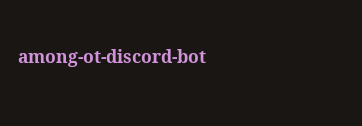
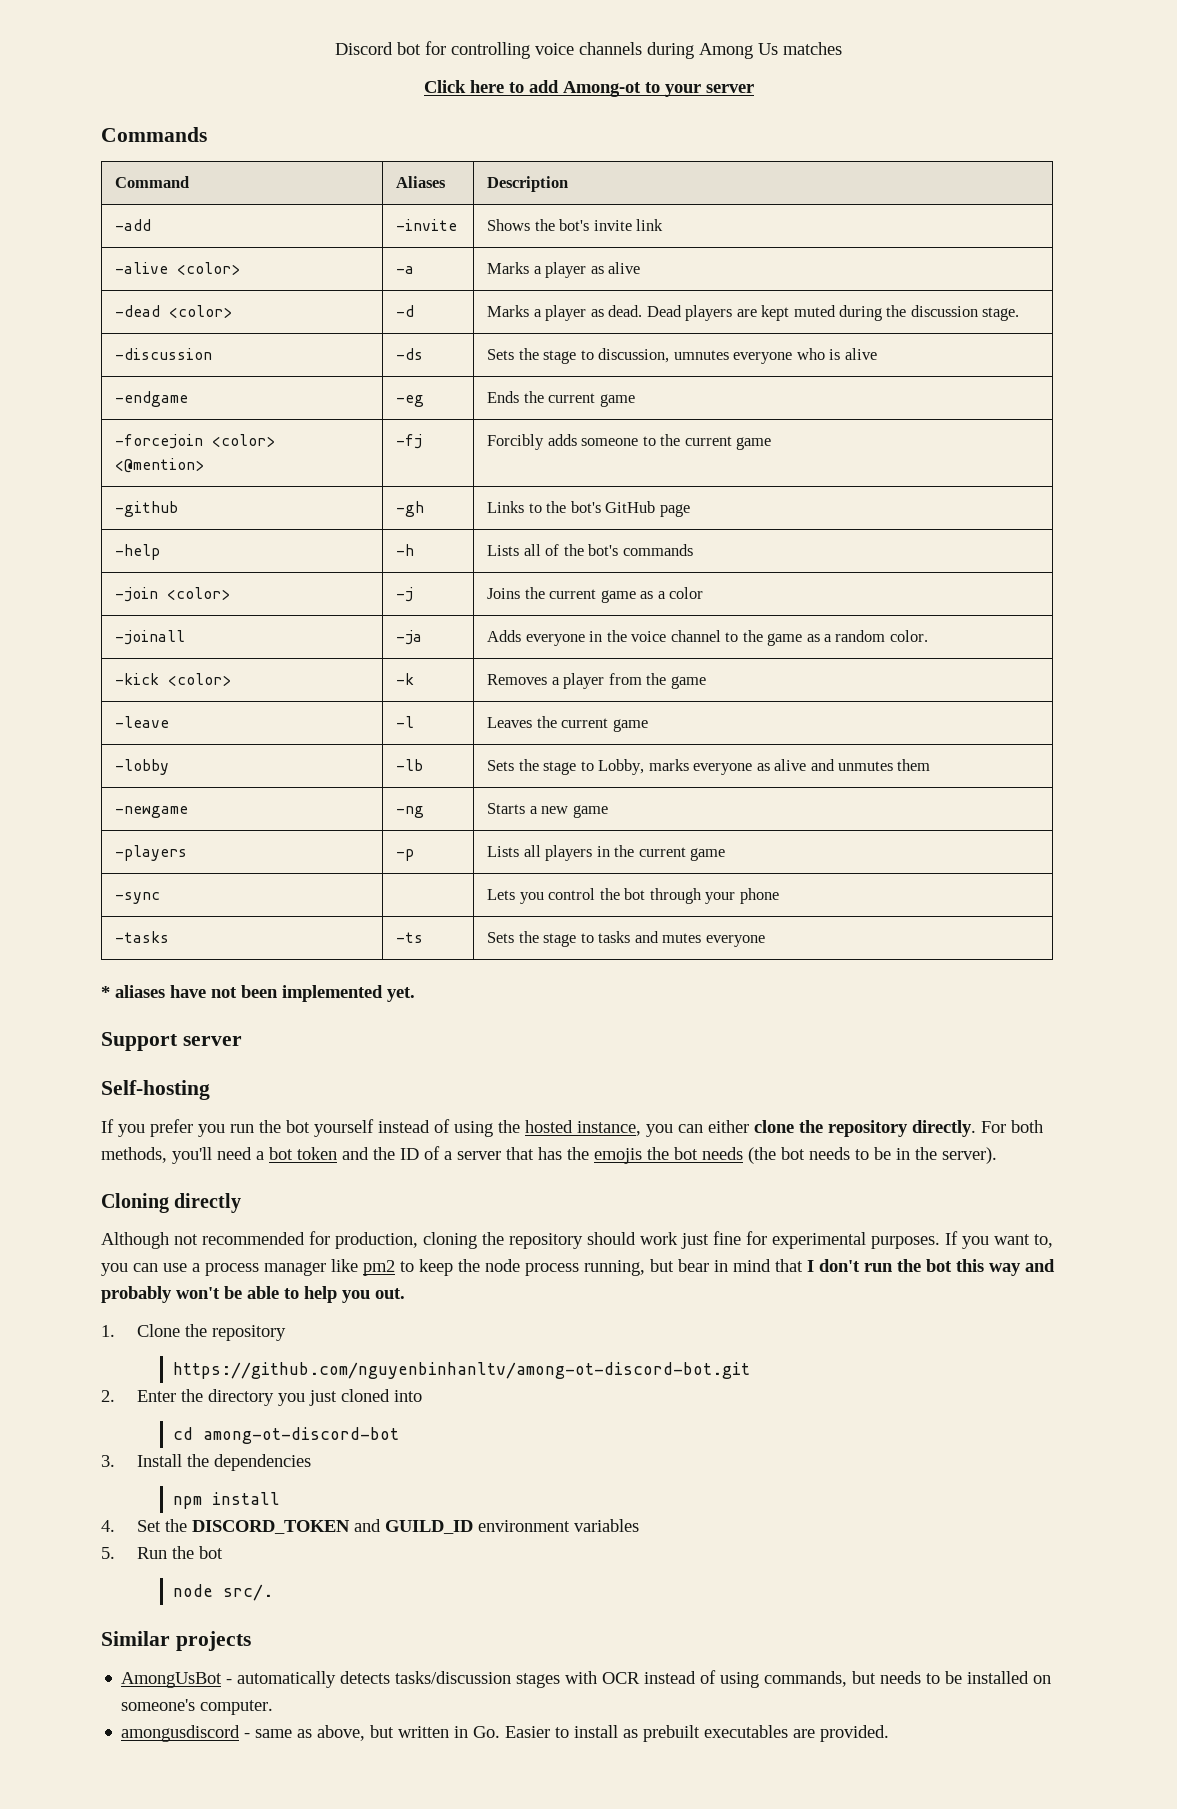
[18,49,206,67] among-ot-discord-bot -> [335,41,842,59] [423,80,754,97] [101,127,207,142] [115,176,190,188] [396,176,447,188] [487,176,569,192] [115,219,152,231] [396,219,458,231] [487,219,664,231] [115,262,241,275] [396,266,415,274] [487,262,641,278] [115,305,233,318] [396,305,415,317] [487,305,1020,321] [115,348,213,360] [396,348,424,360] [487,348,877,364] [115,391,189,407] [396,395,425,407] [487,391,635,407] [115,434,276,449] [115,458,205,473] [396,434,423,449] [487,434,772,450] [115,501,179,517] [396,501,425,517] [487,501,690,517] [115,544,161,560] [396,544,415,556] [487,544,693,556] [115,587,231,602] [396,587,414,602] [487,587,704,603] [115,630,186,645] [396,630,423,645] [487,630,928,646] [115,673,232,686] [396,673,415,685] [487,673,706,689] [115,716,170,728] [396,716,415,728] [487,716,648,732] [115,759,170,775] [396,759,424,771] [487,759,931,775] [115,806,189,818] [396,806,425,818] [487,803,608,818] [115,845,188,861] [396,849,415,861] [487,845,726,861] [115,892,161,904] [487,888,779,904] [115,931,170,943] [396,932,424,943] [487,931,765,947] [101,985,415,1002] [101,1032,242,1051] [101,1080,210,1100] [101,1119,1043,1137] [101,1146,997,1164] [101,1193,242,1213] [101,1231,1053,1249] [101,1259,1055,1276] [101,1286,405,1303] [101,1324,286,1341] [172,1362,750,1379] [101,1389,422,1406] [172,1427,399,1444] [101,1454,311,1471] [172,1492,280,1509] [101,1519,639,1534] [101,1546,223,1559] [172,1584,273,1601] [101,1631,251,1651] [121,1670,1052,1688] [121,1699,274,1715] [121,1725,890,1742] Discord bot for controlling voice channels during Among Us matches // Click here to add Among-ot to your server // Commands // Command | Aliases | Description // -add | -invite | Shows the bot's invite link // -alive <color> | -a | Marks a player as alive // -dead <color> | -d | Marks a player as dead. Dead players are kept muted during the discussion stage. // -discussion | -ds | Sets the stage to discussion, umnutes everyone who is alive // -endgame | -eg | Ends the current game // -forcejoin <color> <@mention> | -fj | Forcibly adds someone to the current game // -github | -gh | Links to the bot's GitHub page // -help | -h | Lists all of the bot's commands // -join <color> | -j | Joins the current game as a color // -joinall | -ja | Adds everyone in the voice channel to the game as a random color. // -kick <color> | -k | Removes a player from the game // -leave | -l | Leaves the current game // -lobby | -lb | Sets the stage to Lobby, marks everyone as alive and unmutes them // -newgame | -ng | Starts a new game // -players | -p | Lists all players in the current game // -sync | | Lets you control the bot through your phone // -tasks | -ts | Sets the stage to tasks and mutes everyone // * aliases have not been implemented yet. // Support server // Self-hosting // If you prefer you run the bot yourself instead of using the hosted instance, you can either clone the repository directly. For both methods, you'll need a bot token and the ID of a server that has the emojis the bot needs (the bot needs to be in the server). // Cloning directly // Although not recommended for production, cloning the repository should work just fine for experimental purposes. If you want to, you can use a process manager like pm2 to keep the node process running, but bear in mind that I don't run the bot this way and probably won't be able to help you out. // 1. Clone the repository // https://github.com/nguyenbinhanltv/among-ot-discord-bot.git // 2. Enter the directory you just cloned into // cd among-ot-discord-bot // 3. Install the dependencies // npm install // 4. Set the DISCORD_TOKEN and GUILD_ID environment variables // 5. Run the bot // node src/. // Similar projects // AmongUsBot - automatically detects tasks/discussion stages with OCR instead of using commands, but needs to be installed on someone's computer. // amongusdiscord - same as above, but written in Go. Easier to install as prebuilt executables are provided.

